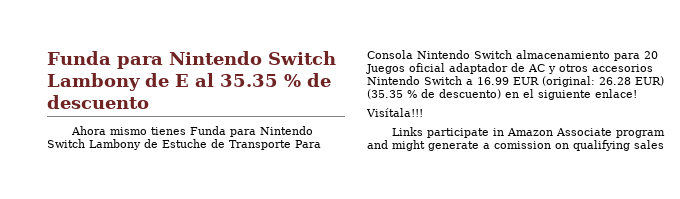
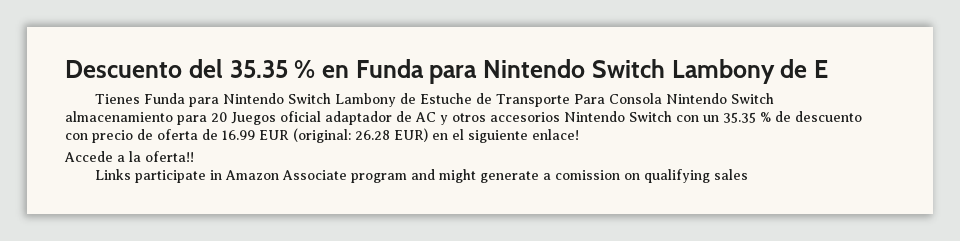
(47, 58) none -> [65,59,349,78] Descuento del 35.35 % en
[195,73,331,87] [47,95,149,109] [71,126,187,135] al 35.35 % de descuento // Ahora mismo tienes -> [94,94,140,104] // Tienes
[466,79,473,85] a -> [676,111,862,123] [65,129,218,143] con un 35.35 % de descuento con precio de oferta de
[367,89,501,99] (35.35 % de descuento) -> (428, 135) none
[366,108,423,117] Visítala!!! -> [64,151,194,162] Accede a la oferta!!

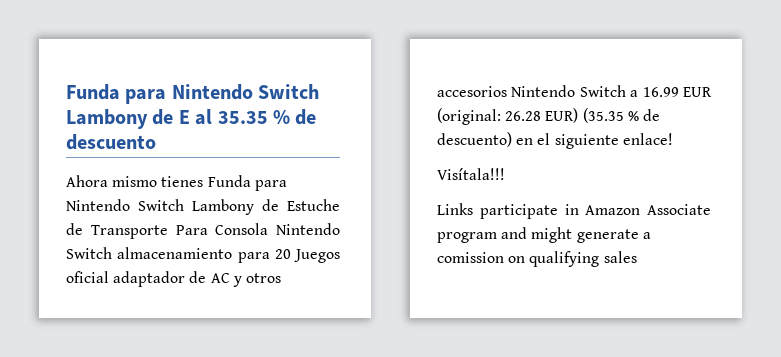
[65,59,349,78] Descuento del 35.35 % en -> (66, 92) none
[94,94,140,104] // Tienes -> [195,109,317,125] [66,134,156,150] [66,175,204,187] al 35.35 % de descuento // Ahora mismo tienes
[676,111,862,123] [65,129,218,143] con un 35.35 % de descuento con precio de oferta de -> [630,90,639,97] a
(428, 135) none -> [582,108,660,123] [437,132,512,147] (35.35 % de descuento)
[64,151,194,162] Accede a la oferta!! -> [437,168,505,180] Visítala!!!

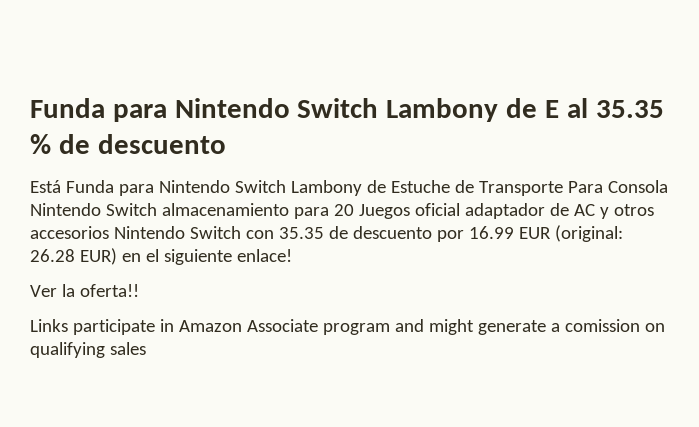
[66,175,204,187] Ahora mismo tienes -> [30,180,61,193] Está
[630,90,639,97] a -> [245,226,464,242] con 35.35 de descuento por
[582,108,660,123] [437,132,512,147] (35.35 % de descuento) -> (117, 256) none
[437,168,505,180] Visítala!!! -> [30,284,139,297] Ver la oferta!!

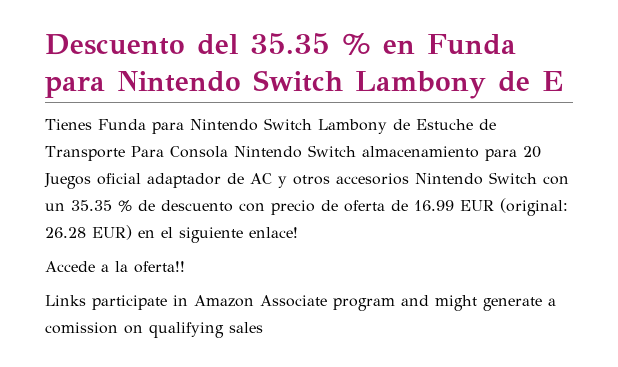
(30, 108) none -> [45,33,415,55] Descuento del 35.35 % en
[566,98,664,118] [30,134,226,154] [30,180,61,193] al 35.35 % de descuento // Está -> [45,119,92,130] // Tienes
[278,226,464,242] 35.35 de descuento por -> [45,200,408,215] un 35.35 % de descuento con precio de oferta de
[30,285,57,297] Ver -> [45,261,109,272] Accede a

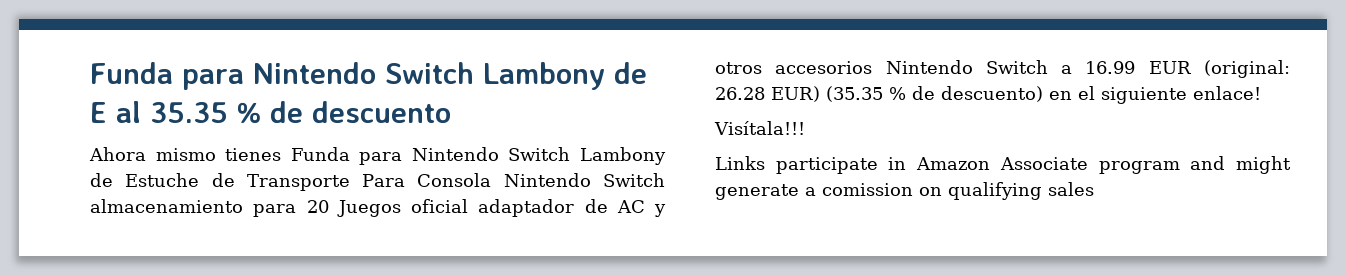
[45,33,415,55] Descuento del 35.35 % en -> (90, 73) none
[45,119,92,130] // Tienes -> [116,101,451,123] [89,147,282,161] al 35.35 % de descuento // Ahora mismo tienes
[543,176,569,185] [45,200,408,215] con un 35.35 % de descuento con precio de oferta de -> [1061,65,1073,74] a
(132, 232) none -> [826,86,1043,102] (35.35 % de descuento)
[45,261,185,273] Accede a la oferta!! -> [714,121,805,135] Visítala!!!

